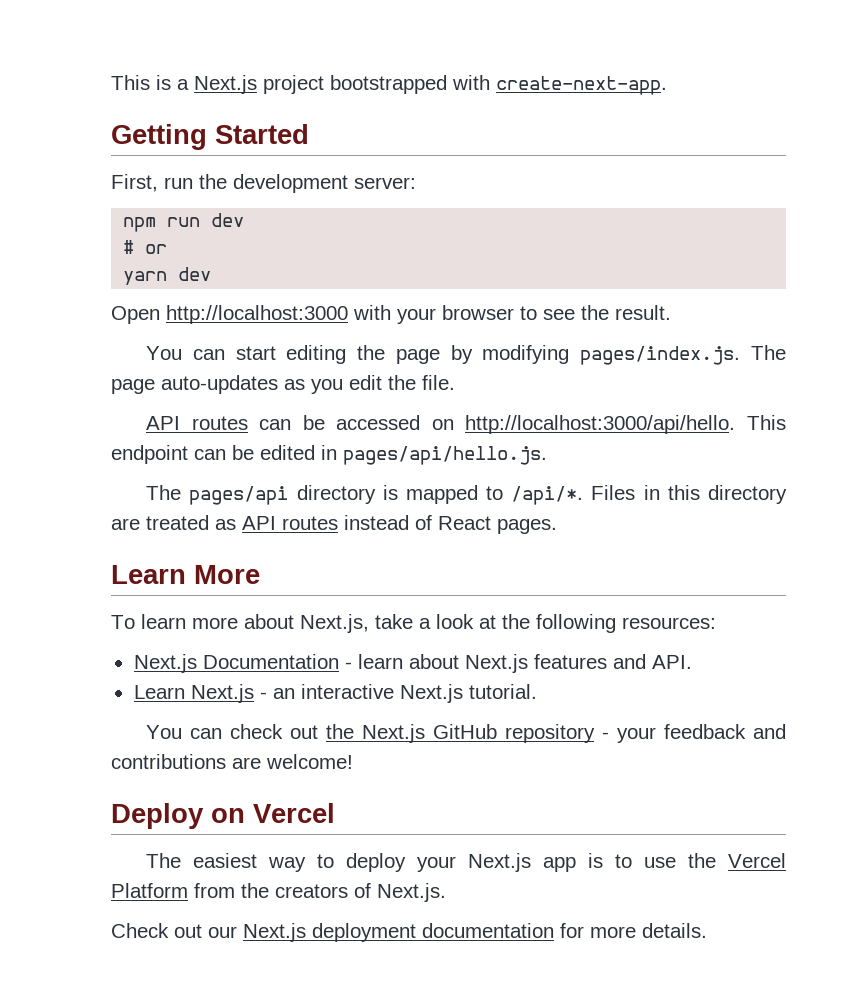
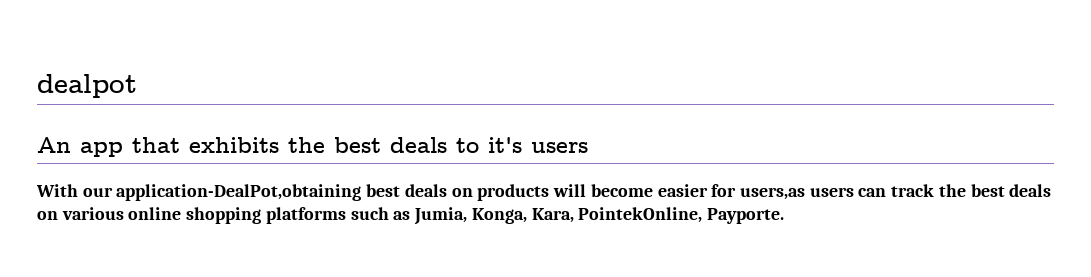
[111,75,667,95] [111,124,309,150] [111,174,416,193] [123,213,245,232] [123,240,168,254] [123,267,212,285] [111,305,671,324] [146,345,786,365] [111,375,455,394] [146,415,786,434] [111,445,547,465] [146,485,788,505] [111,515,557,534] [111,565,260,584] [111,614,716,633] [133,654,692,673] [133,684,537,703] [146,724,786,743] [111,754,353,769] [111,803,335,829] [146,853,787,872] [111,883,446,902] [111,923,707,942] This is a Next.js project bootstrapped with create-next-app. // Getting Started // First, run the development server: // npm run dev // # or // yarn dev // Open http://localhost:3000 with your browser to see the result. // You can start editing the page by modifying pages/index.js. The page auto-updates as you edit the file. // API routes can be accessed on http://localhost:3000/api/hello. This endpoint can be edited in pages/api/hello.js. // The pages/api directory is mapped to /api/*. Files in this directory are treated as API routes instead of React pages. // Learn More // To learn more about Next.js, take a look at the following resources: // Next.js Documentation - learn about Next.js features and API. // Learn Next.js - an interactive Next.js tutorial. // You can check out the Next.js GitHub repository - your feedback and contributions are welcome! // Deploy on Vercel // The easiest way to deploy your Next.js app is to use the Vercel Platform from the creators of Next.js. // Check out our Next.js deployment documentation for more details. -> [37,74,137,98] [37,137,588,157] [36,184,1052,201] [37,207,784,225] dealpot // An app that exhibits the best deals to it's users // With our application-DealPot,obtaining best deals on products will become easier for users,as users can track the best deals on various online shopping platforms such as Jumia, Konga, Kara, PointekOnline, Payporte.

